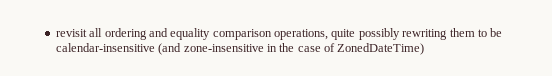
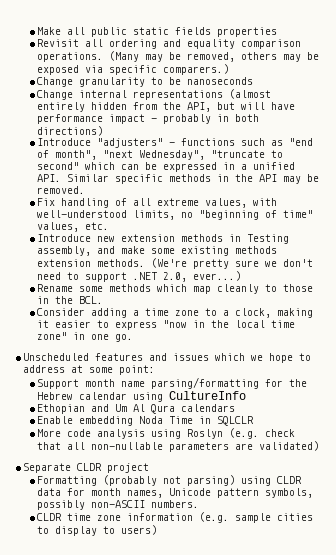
[55,29,87,37] revisit -> [37,27,278,37] [37,39,80,47] Make all public static fields properties // Revisit
[274,28,503,40] [55,43,425,55] operations, quite possibly rewriting them to be calendar-insensitive (and zone-insensitive in the case of ZonedDateTime) -> [37,51,320,62] [37,64,230,75] [37,77,254,87] [37,89,272,100] [37,102,296,112] [37,114,260,124] [37,126,104,136] [37,138,314,148] [37,150,284,160] [37,162,296,172] [37,174,320,184] [37,186,86,194] [37,198,278,208] [37,210,314,220] [37,222,110,232] [37,234,290,244] [37,246,278,256] [37,258,314,269] [37,271,242,282] [37,284,314,294] [37,296,104,304] [37,308,314,318] [37,320,296,330] [37,332,134,342] [23,353,312,363] [23,365,156,375] [37,377,308,389] [37,391,247,402] [37,404,236,414] [37,416,255,426] [37,428,296,439] [37,441,320,452] [23,463,150,473] [37,475,303,486] [37,488,314,498] [37,500,200,510] [37,512,314,523] [37,525,158,536] operations. (Many may be removed, others may be exposed via specific comparers.) // Change granularity to be nanoseconds // Change internal representations (almost entirely hidden from the API, but will have performance impact - probably in both directions) // Introduce "adjusters" - functions such as "end of month", "next Wednesday", "truncate to second" which can be expressed in a unified API. Similar specific methods in the API may be removed. // Fix handling of all extreme values, with well-understood limits, no "beginning of time" values, etc. // Introduce new extension methods in Testing assembly, and make some existing methods extension methods. (We're pretty sure we don't need to support .NET 2.0, ever...) // Rename some methods which map cleanly to those in the BCL. // Consider adding a time zone to a clock, making it easier to express "now in the local time zone" in one go. // Unscheduled features and issues which we hope to address at some point: // Support month name parsing/formatting for the Hebrew calendar using CultureInfo // Ethopian and Um Al Qura calendars // Enable embedding Noda Time in SQLCLR // More code analysis using Roslyn (e.g. check that all non-nullable parameters are validated) // Separate CLDR project // Formatting (probably not parsing) using CLDR data for month names, Unicode pattern symbols, possibly non-ASCII numbers. // CLDR time zone information (e.g. sample cities to display to users)

